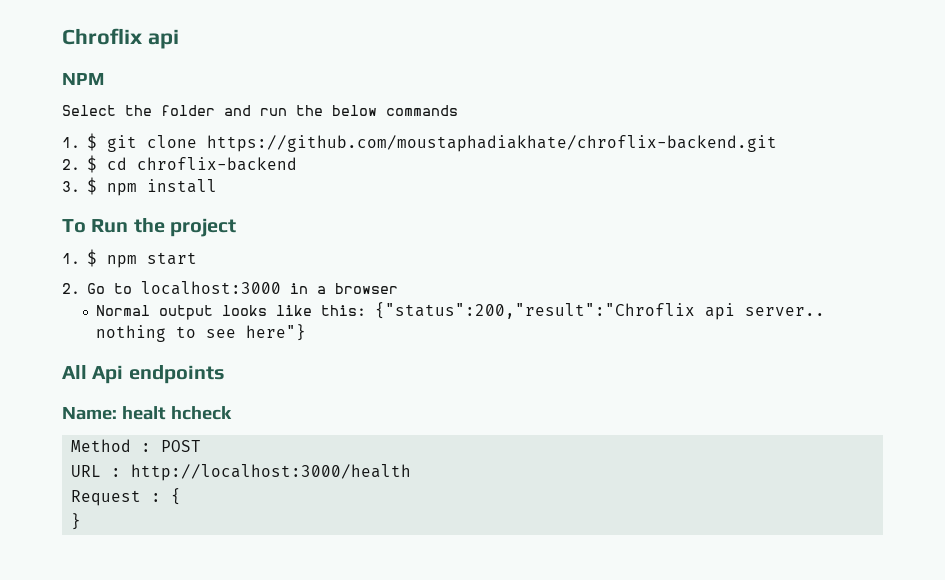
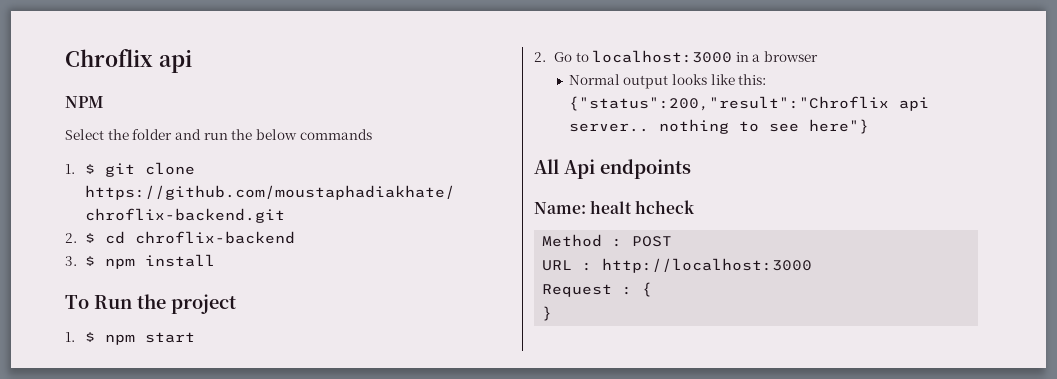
[130,464,411,481] http://localhost:3000/health -> [602,258,813,273] http://localhost:3000

